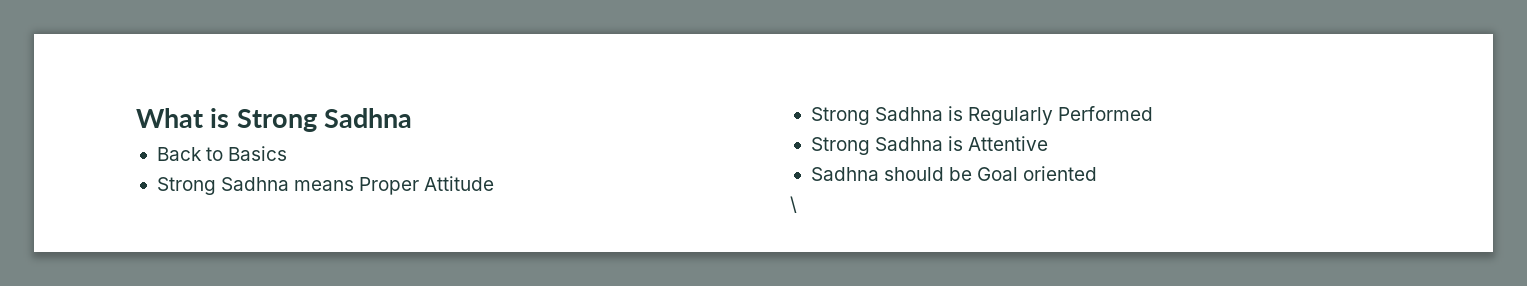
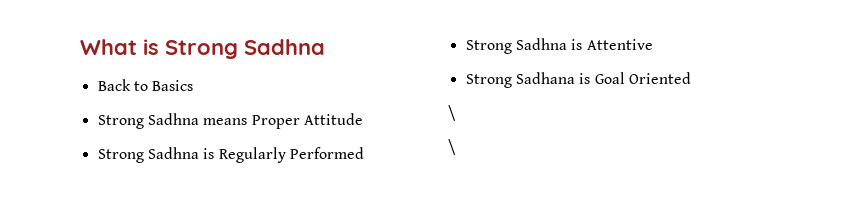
[810,166,1098,181] [790,196,797,213] Sadhna should be Goal oriented // \ -> [465,72,691,88] [448,105,456,121] [448,139,456,155] Strong Sadhana is Goal Oriented // \ // \

